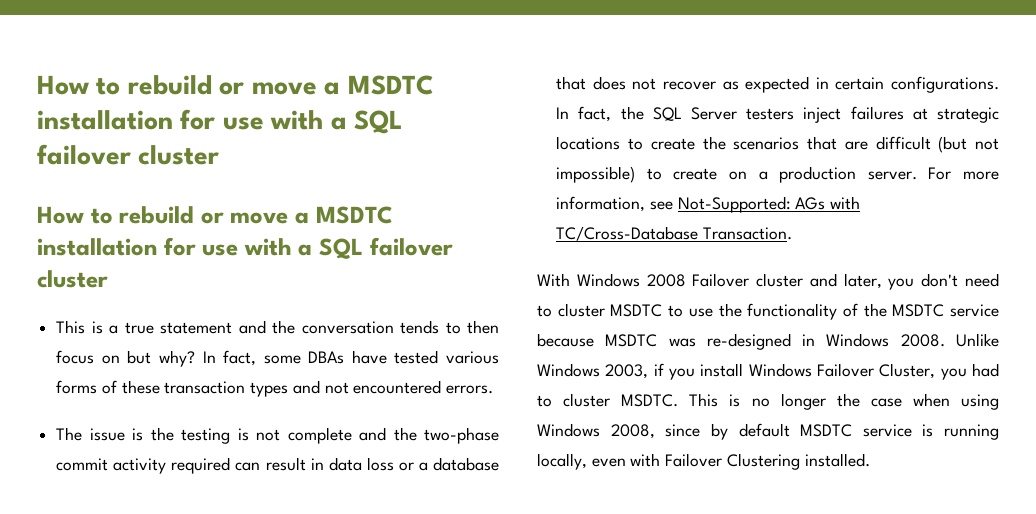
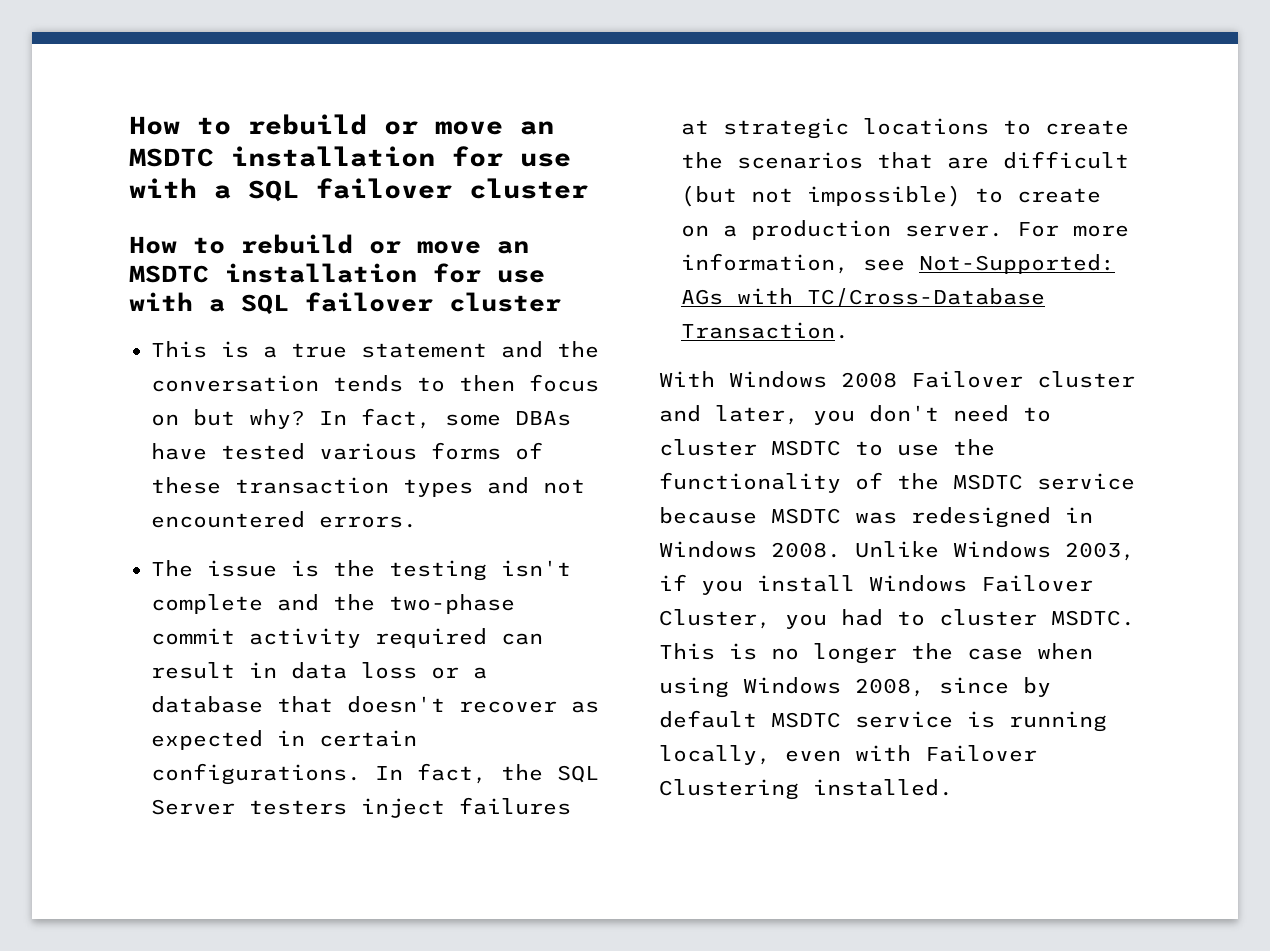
[37,75,341,95] How to rebuild or move a -> [129,114,554,135] How to rebuild or move an
[295,212,310,224] a -> [497,241,529,254] an
[237,428,281,441] is not -> [501,560,571,577] isn't
[592,76,657,90] does not -> [347,696,445,713] doesn't
[706,333,791,350] re-designed -> [911,507,1051,528] redesigned

